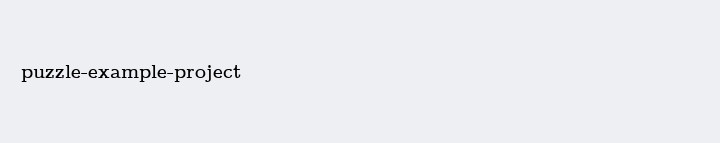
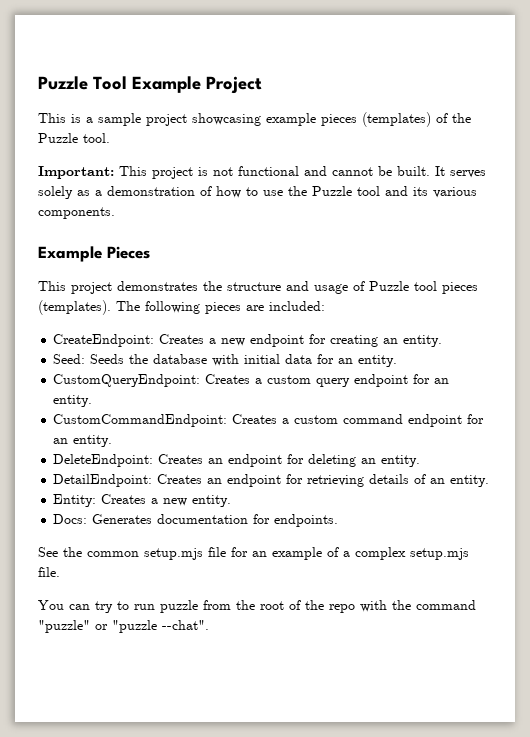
[21,65,242,82] puzzle-example-project -> [38,76,262,94] [38,112,471,127] [38,133,110,143] [38,166,486,179] [38,186,477,199] [38,207,115,219] [38,246,150,262] [38,281,478,294] [38,300,325,315] [53,334,443,347] [53,354,398,367] [53,374,450,387] [53,395,93,407] [53,414,485,427] [53,435,113,447] [53,454,421,467] [53,474,490,487] [53,494,232,507] [53,514,339,527] [38,547,469,560] [38,567,60,577] [38,600,476,613] [38,620,209,633] Puzzle Tool Example Project // This is a sample project showcasing example pieces (templates) of the Puzzle tool. // Important: This project is not functional and cannot be built. It serves solely as a demonstration of how to use the Puzzle tool and its various components. // Example Pieces // This project demonstrates the structure and usage of Puzzle tool pieces (templates). The following pieces are included: // CreateEndpoint: Creates a new endpoint for creating an entity. // Seed: Seeds the database with initial data for an entity. // CustomQueryEndpoint: Creates a custom query endpoint for an entity. // CustomCommandEndpoint: Creates a custom command endpoint for an entity. // DeleteEndpoint: Creates an endpoint for deleting an entity. // DetailEndpoint: Creates an endpoint for retrieving details of an entity. // Entity: Creates a new entity. // Docs: Generates documentation for endpoints. // See the common setup.mjs file for an example of a complex setup.mjs file. // You can try to run puzzle from the root of the repo with the command "puzzle" or "puzzle --chat".

